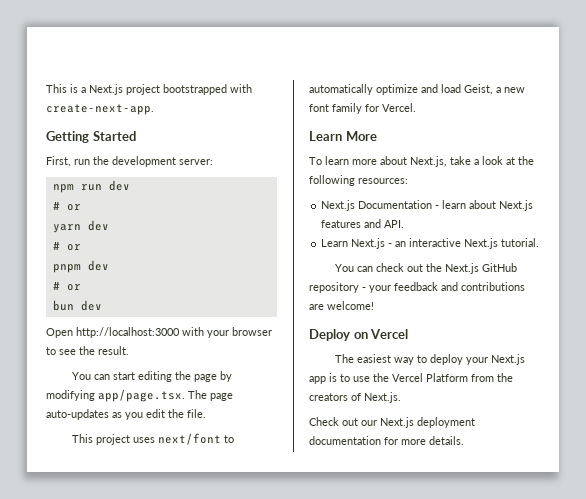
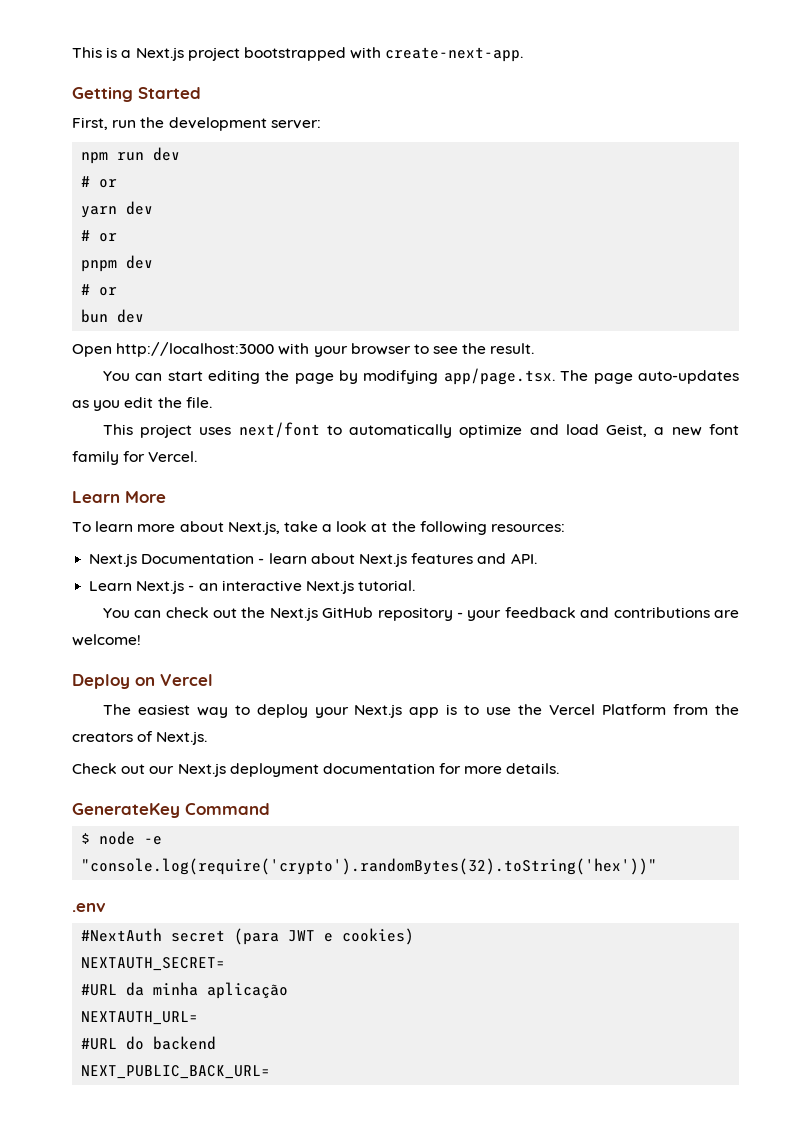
(464, 440) none -> [72,803,270,818] [81,831,163,845] [81,858,658,875] [72,903,106,912] [81,928,415,945] [81,957,226,971] [81,982,289,999] [81,1011,199,1025] [81,1036,217,1050] [81,1065,271,1079] // GenerateKey Command // $ node -e "console.log(require('crypto').randomBytes(32).toString('hex'))" // .env // #NextAuth secret (para JWT e cookies) // NEXTAUTH_SECRET= // #URL da minha aplicação // NEXTAUTH_URL= // #URL do backend // NEXT_PUBLIC_BACK_URL=

